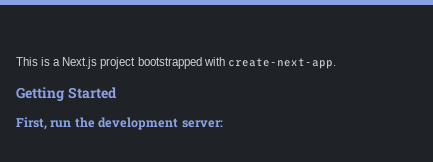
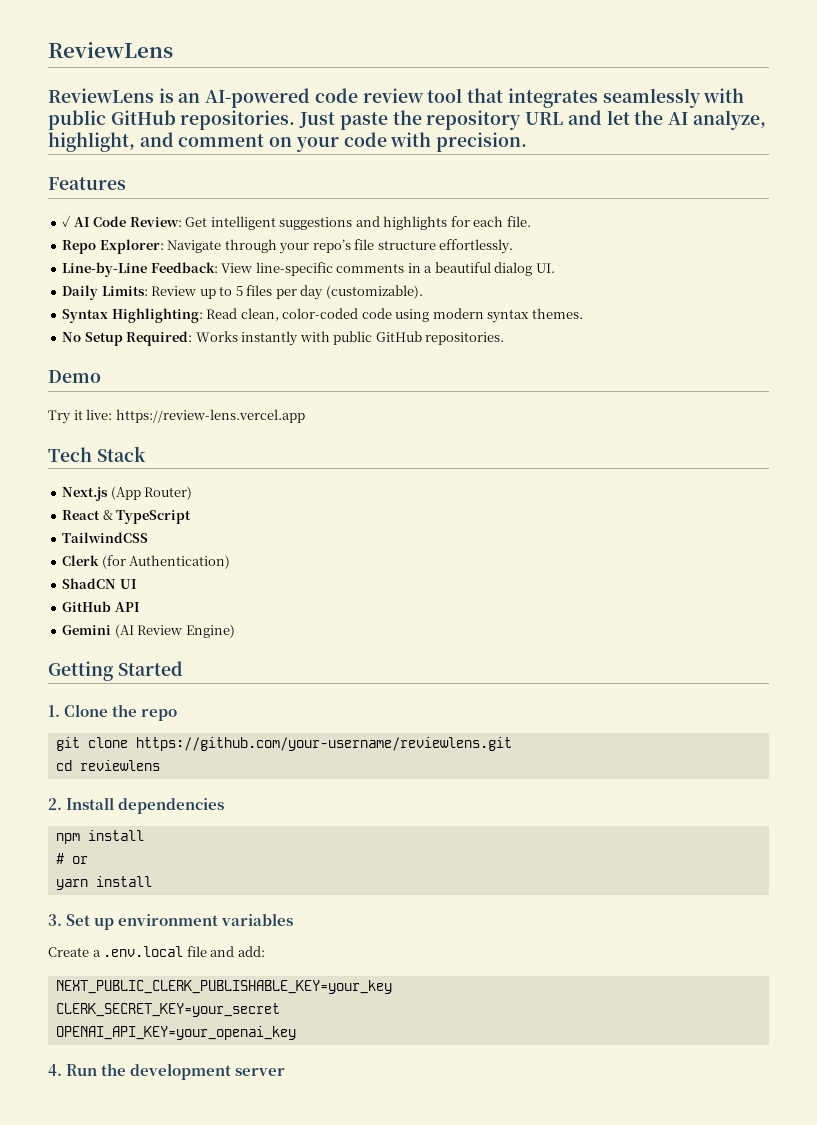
[16,57,336,69] [16,87,117,101] [16,117,72,130] This is a Next.js project bootstrapped with create-next-app. // Getting Started // First, run -> [48,42,173,58] [48,88,745,108] [48,110,766,130] [48,132,528,152] [48,177,126,190] [62,215,531,230] [62,239,514,254] [62,262,555,277] [62,285,423,300] [62,308,583,323] [62,331,505,346] [48,370,101,383] [48,409,305,424] [48,446,146,462] [62,486,193,501] [62,510,192,524] [62,532,149,543] [62,555,231,569] [62,578,137,589] [62,601,140,612] [62,624,235,638] [48,661,183,681] [48,704,178,721] [55,737,512,751] [55,760,160,771] [48,797,225,814] [55,830,144,844] [55,853,88,864] [55,876,152,890] [48,913,294,930] [48,946,265,957] [55,980,392,994] [55,1003,280,1017] [55,1026,296,1040] [48,1064,98,1076] ReviewLens // ReviewLens is an AI-powered code review tool that integrates seamlessly with public GitHub repositories. Just paste the repository URL and let the AI analyze, highlight, and comment on your code with precision. // Features // ✓ AI Code Review: Get intelligent suggestions and highlights for each file. // Repo Explorer: Navigate through your repo’s file structure effortlessly. // Line-by-Line Feedback: View line-specific comments in a beautiful dialog UI. // Daily Limits: Review up to 5 files per day (customizable). // Syntax Highlighting: Read clean, color-coded code using modern syntax themes. // No Setup Required: Works instantly with public GitHub repositories. // Demo // Try it live: https://review-lens.vercel.app // Tech Stack // Next.js (App Router) // React & TypeScript // TailwindCSS // Clerk (for Authentication) // ShadCN UI // GitHub API // Gemini (AI Review Engine) // Getting Started // 1. Clone the repo // git clone https://github.com/your-username/reviewlens.git // cd reviewlens // 2. Install dependencies // npm install // # or // yarn install // 3. Set up environment variables // Create a .env.local file and add: // NEXT_PUBLIC_CLERK_PUBLISHABLE_KEY=your_key // CLERK_SECRET_KEY=your_secret // OPENAI_API_KEY=your_openai_key // 4. Run
[181,120,223,128] server: -> [235,1068,286,1076] server

